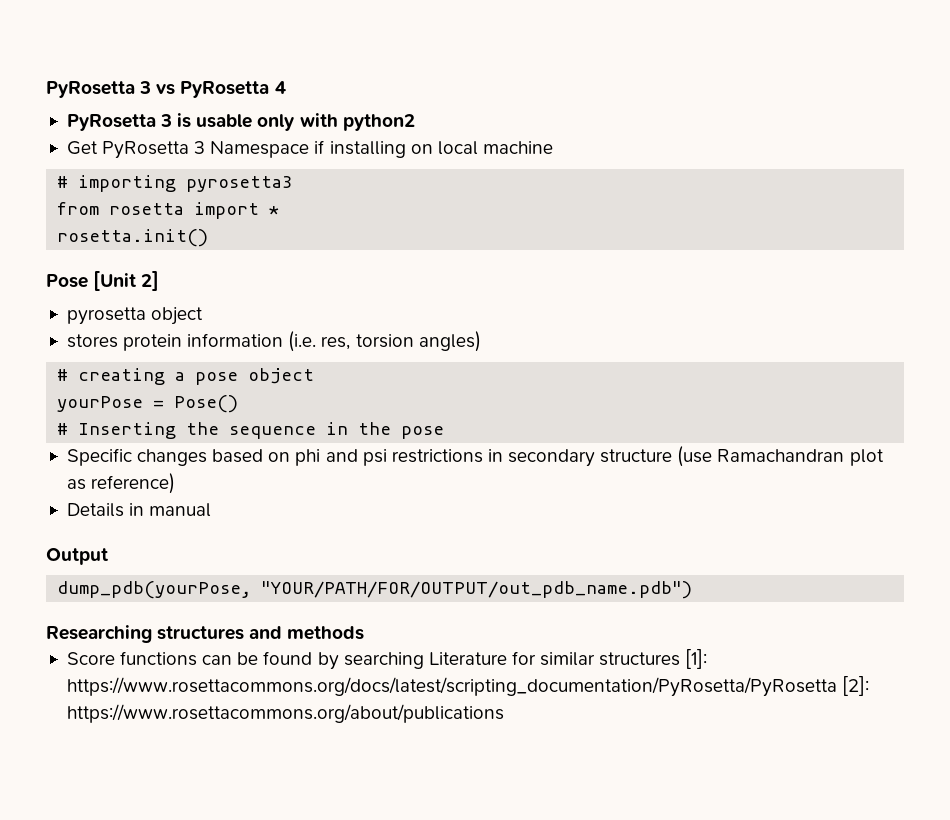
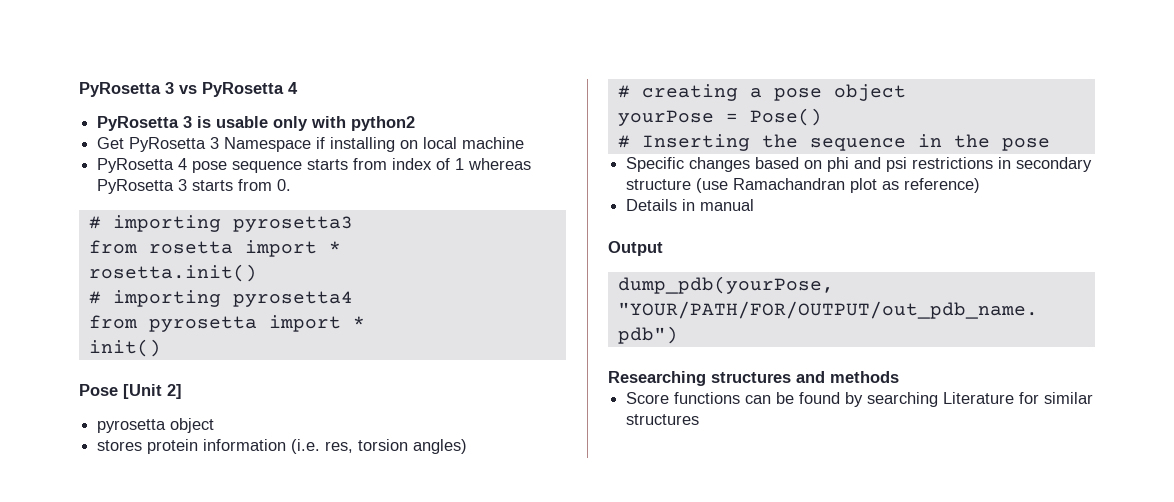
(553, 147) none -> [97,158,532,173] [97,179,292,194] // PyRosetta 4 pose sequence starts from index of 1 whereas PyRosetta 3 starts from 0.
(209, 238) none -> [88,290,353,307] [88,315,365,332] [88,339,161,357] // # importing pyrosetta4 // from pyrosetta import * // init()
[685,649,708,669] [66,676,870,697] [66,704,504,723] [1]: https://www.rosettacommons.org/docs/latest/scripting_documentation/PyRosetta/PyRosetta [2]: https://www.rosettacommons.org/about/publications -> (700, 419) none

